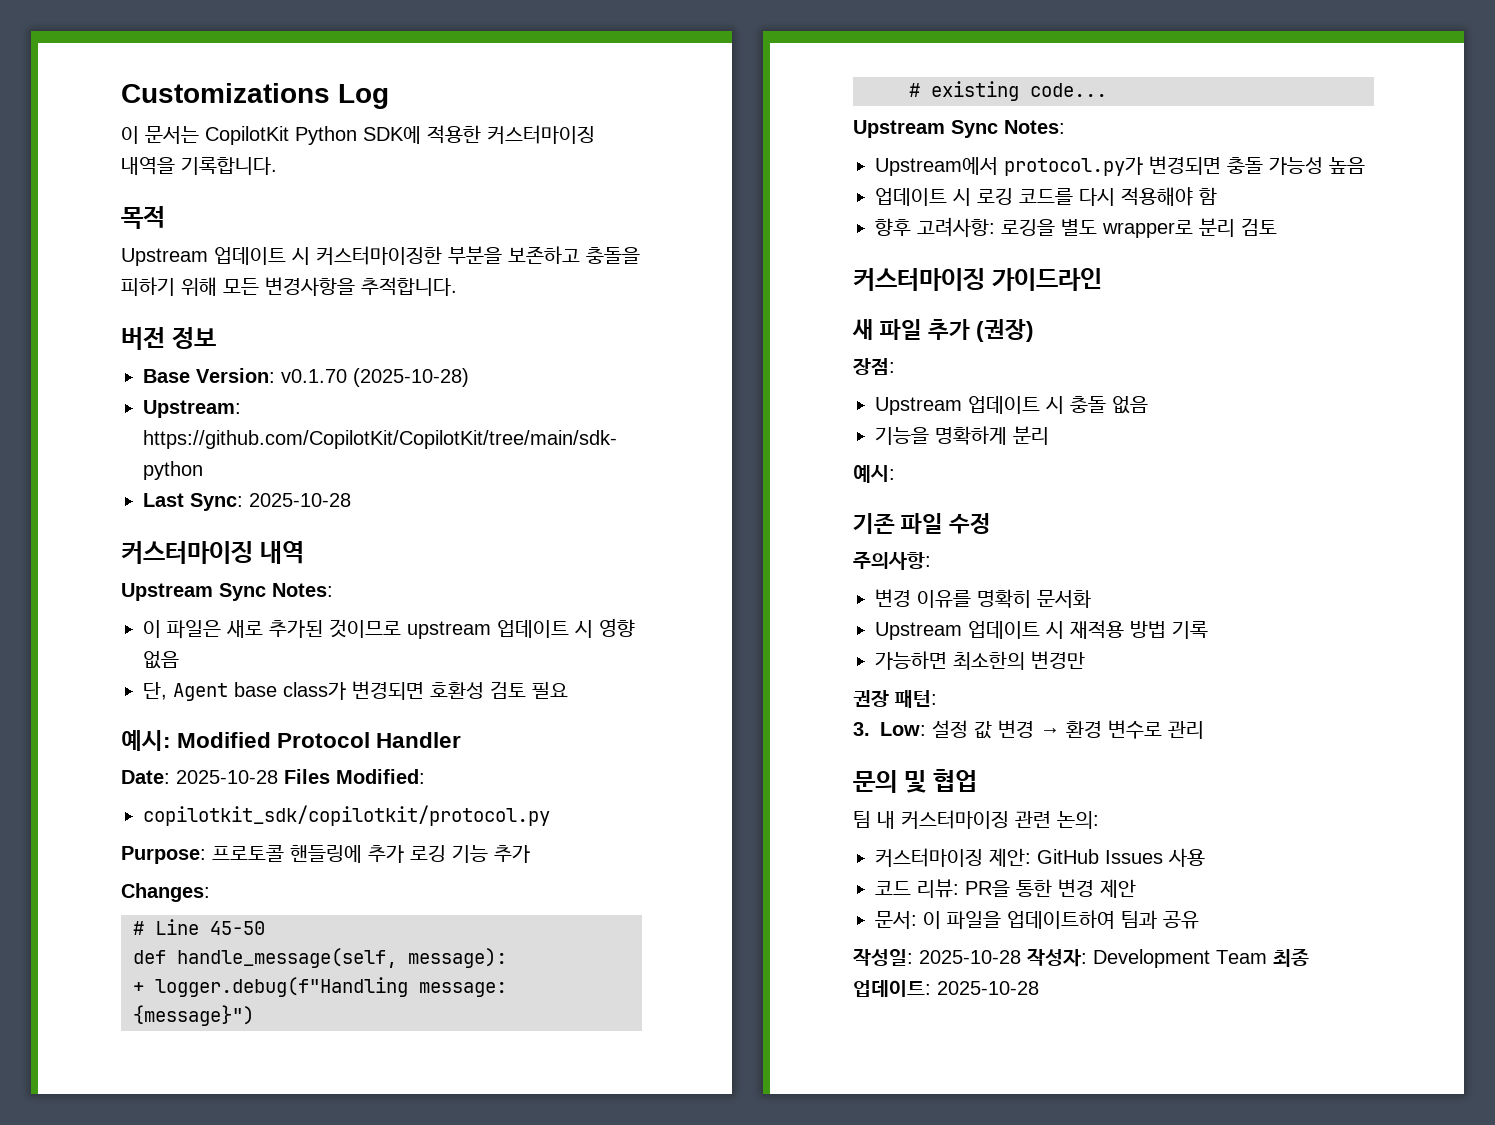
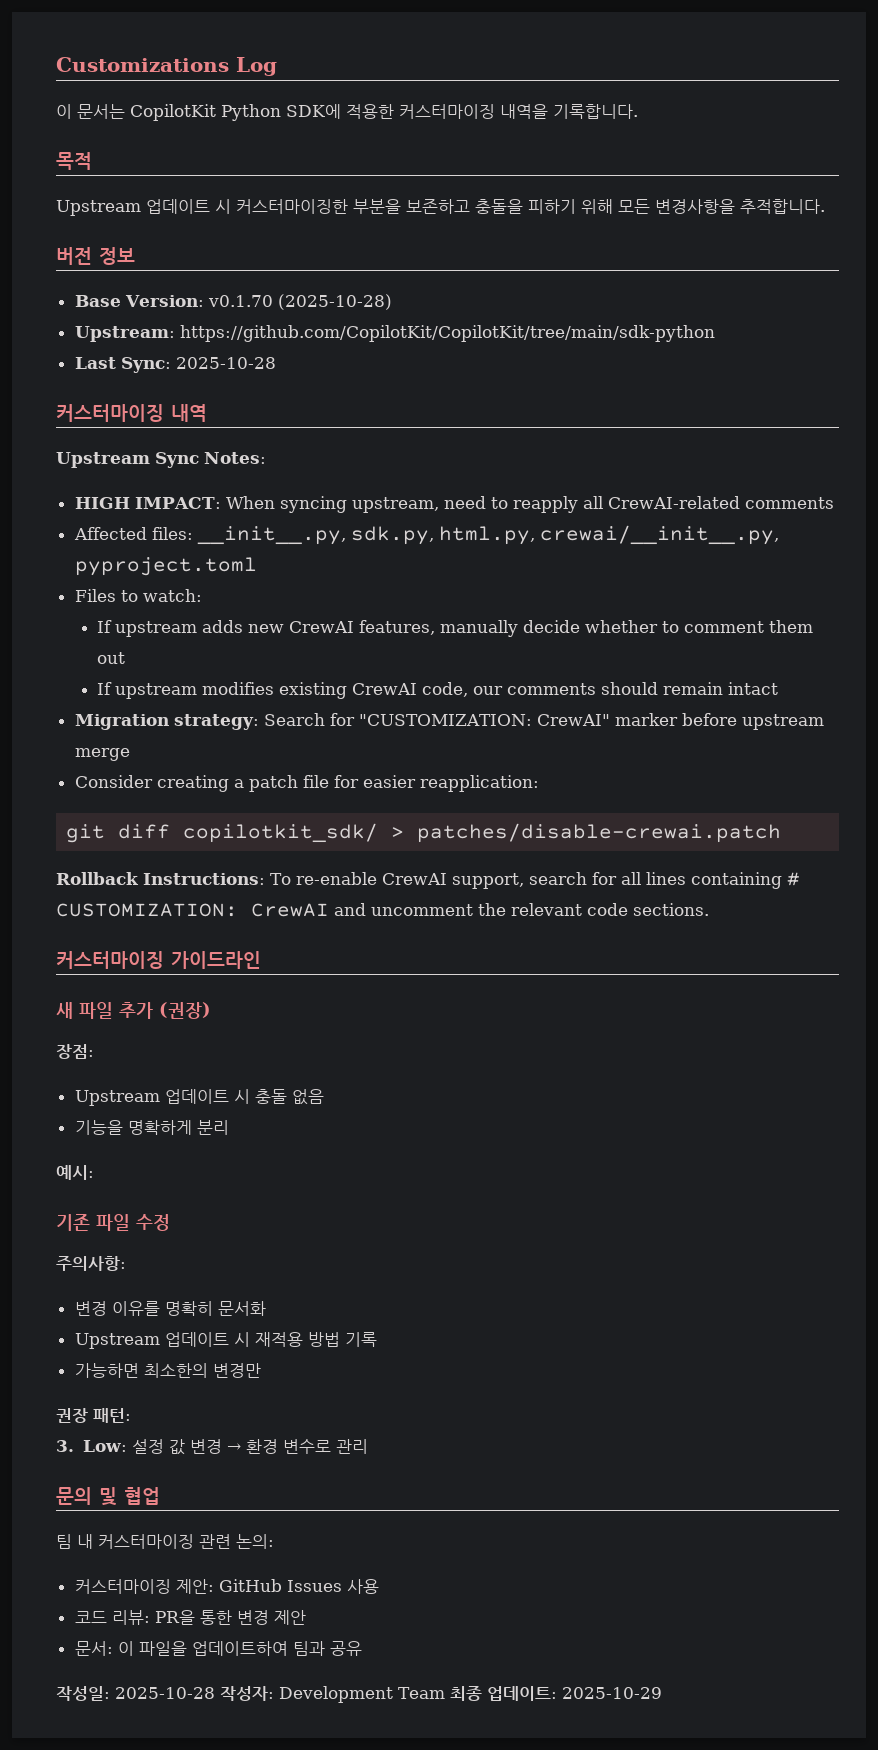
[143,618,635,639] [143,651,179,669] [143,681,568,701] [121,730,462,751] [121,769,425,784] [143,805,550,826] [121,845,530,864] [121,883,210,902] [133,919,265,935] [133,948,507,968] [133,977,507,997] [133,1005,254,1026] [909,81,1107,101] [853,120,1065,138] [875,156,1365,176] [875,187,1217,206] [875,217,1277,238] 이 파일은 새로 추가된 것이므로 upstream 업데이트 시 영향 없음 // 단, Agent base class가 변경되면 호환성 검토 필요 // 예시: Modified Protocol Handler // Date: 2025-10-28 Files Modified: // copilotkit_sdk/copilotkit/protocol.py // Purpose: 프로토콜 핸들링에 추가 로깅 기능 추가 // Changes: // # Line 45-50 // def handle_message(self, message): // + logger.debug(f"Handling message: {message}") // # existing code... // Upstream Sync Notes: // Upstream에서 protocol.py가 변경되면 충돌 가능성 높음 // 업데이트 시 로깅 코드를 다시 적용해야 함 // 향후 고려사항: 로깅을 별도 wrapper로 분리 검토 -> [74,496,834,513] [73,525,779,545] [74,557,257,576] [74,589,202,602] [96,620,813,637] [96,652,125,664] [96,682,778,699] [74,713,824,730] [74,748,130,761] [74,775,539,792] [66,823,782,843] [56,872,800,889] [56,903,709,917] HIGH IMPACT: When syncing upstream, need to reapply all CrewAI-related comments // Affected files: __init__.py, sdk.py, html.py, crewai/__init__.py, pyproject.toml // Files to watch: // If upstream adds new CrewAI features, manually decide whether to comment them out // If upstream modifies existing CrewAI code, our comments should remain intact // Migration strategy: Search for "CUSTOMIZATION: CrewAI" marker before upstream merge // Consider creating a patch file for easier reapplication: // git diff copilotkit_sdk/ > patches/disable-crewai.patch // Rollback Instructions: To re-enable CrewAI support, search for all lines containing # CUSTOMIZATION: CrewAI and uncomment the relevant code sections.
[937,981,1039,995] 2025-10-28 -> [561,1687,662,1699] 2025-10-29

